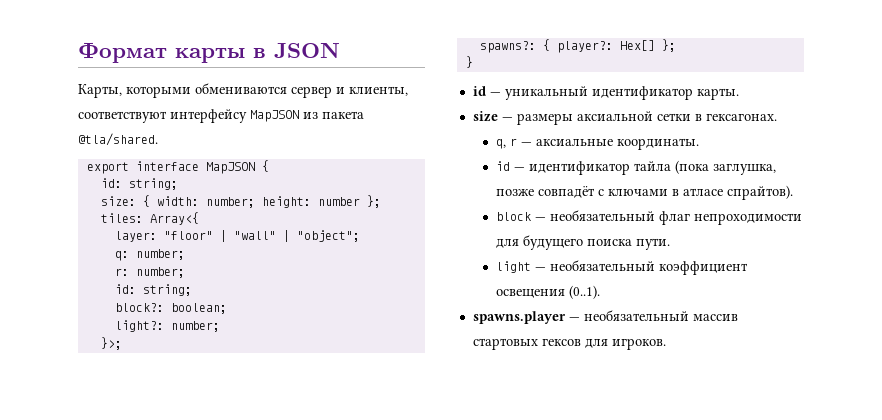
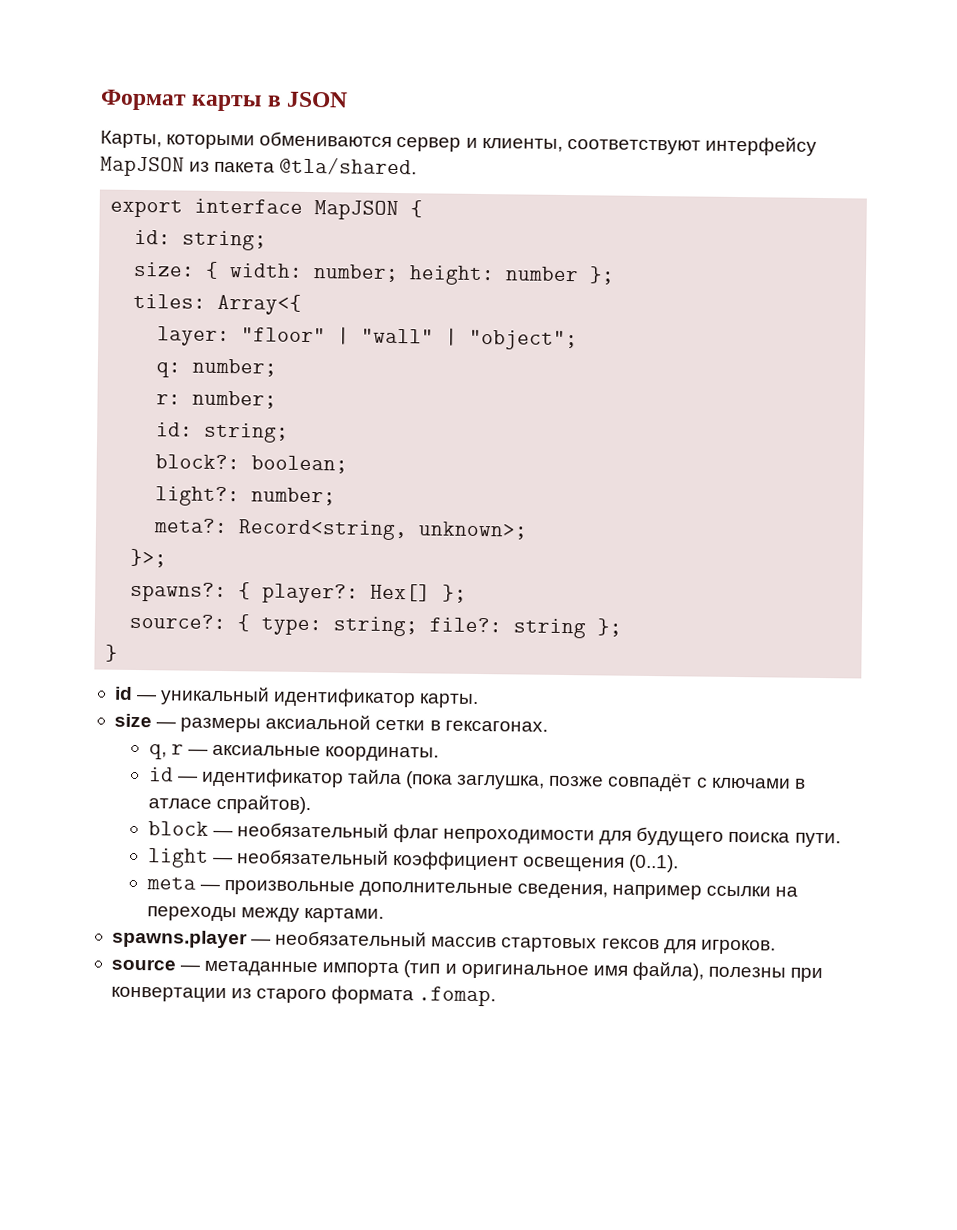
(220, 326) none -> [153,518,529,541] // meta?: Record<string, unknown>;
(676, 45) none -> [129,613,623,639] // source?: { type: string; file?: string };
(600, 292) none -> [145,877,799,900] [146,906,384,923] // meta — произвольные дополнительные сведения, например ссылки на переходы между картами.
(666, 344) none -> [110,958,824,983] [110,985,497,1007] // source — метаданные импорта (тип и оригинальное имя файла), полезны при конвертации из старого формата .fomap.

